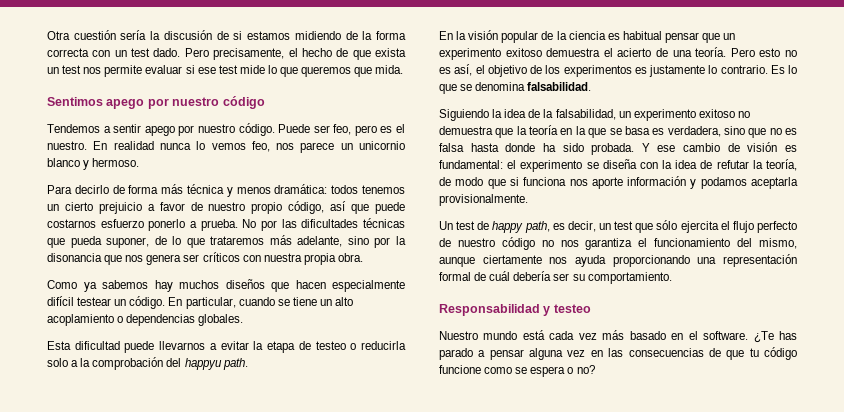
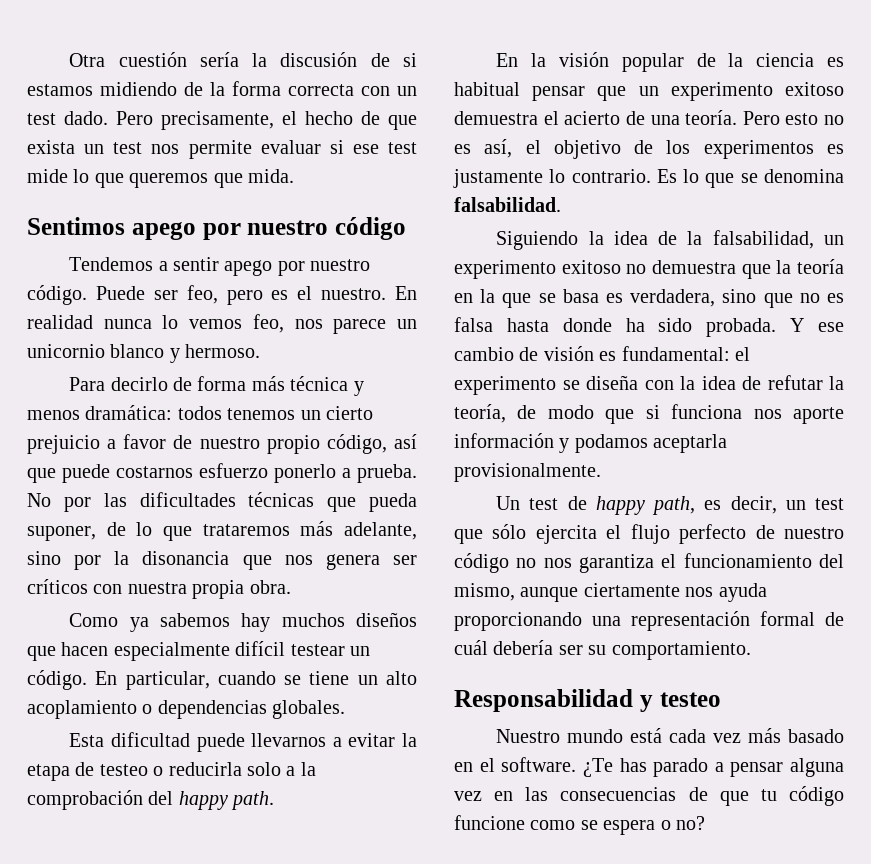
[184,358,222,370] happyu -> [178,791,228,810] happy

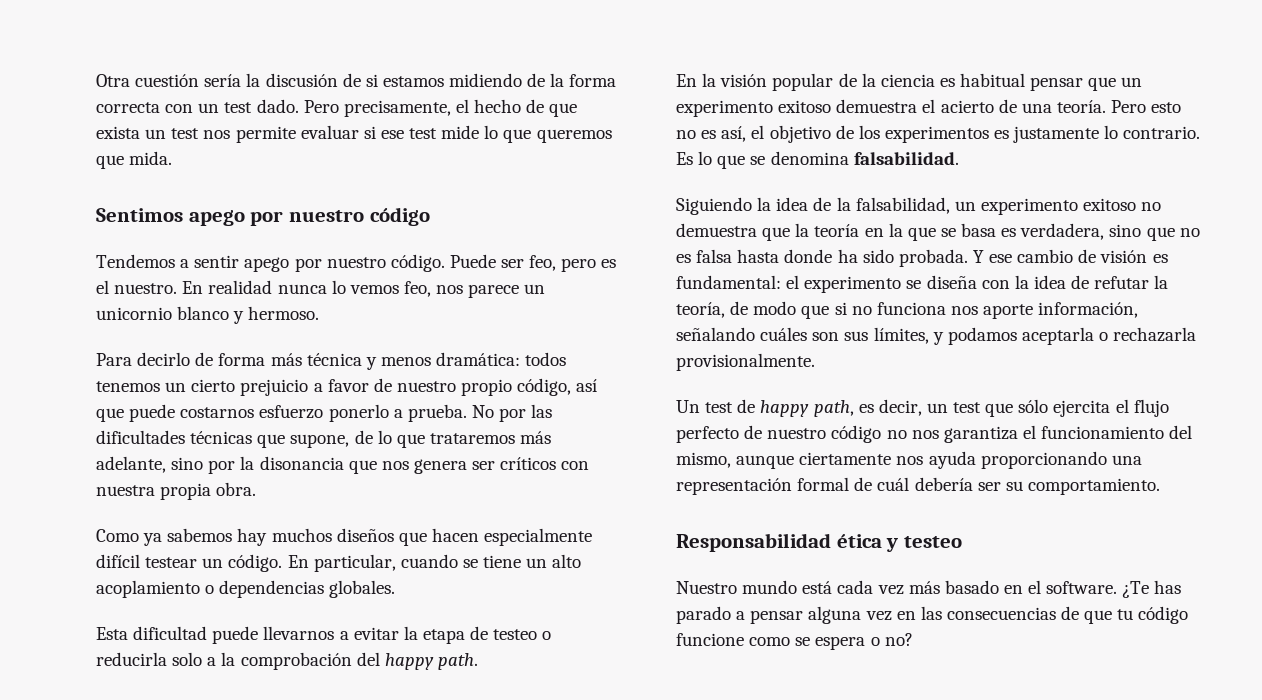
[369,493,417,512] [27,526,96,541] pueda suponer, -> [290,434,350,448] supone,
(660, 412) none -> [851,306,872,315] no
[454,433,554,448] información -> [1038,302,1139,318] [676,327,929,344] información, señalando cuáles son sus límites,
(728, 443) none -> [1099,327,1197,342] o rechazarla
(633, 700) none -> [836,534,882,548] ética

